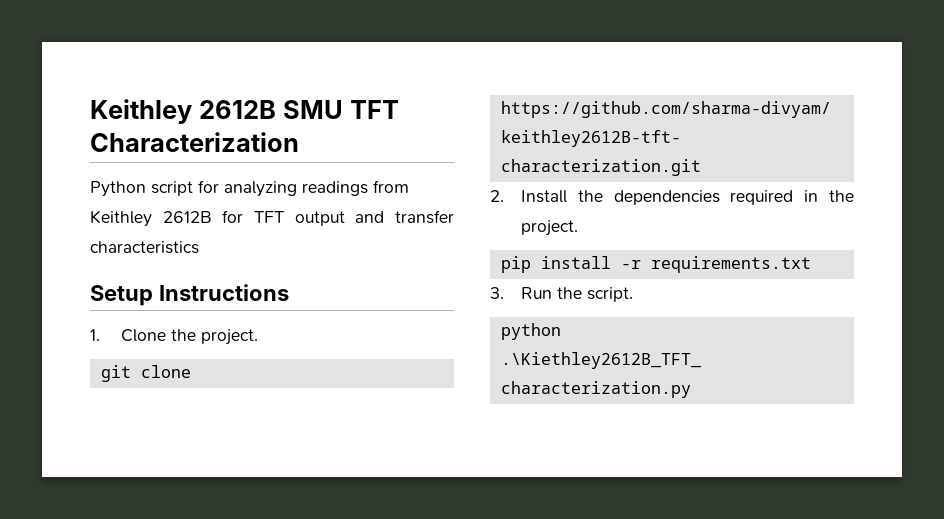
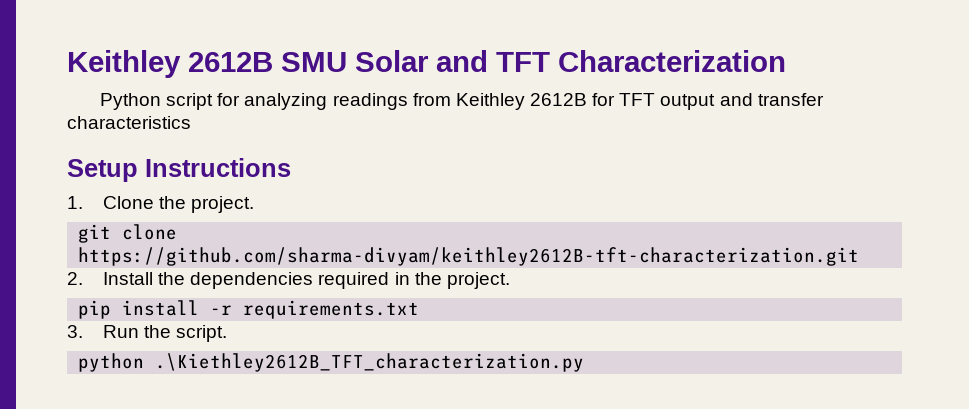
(343, 109) none -> [355,50,488,72] Solar and

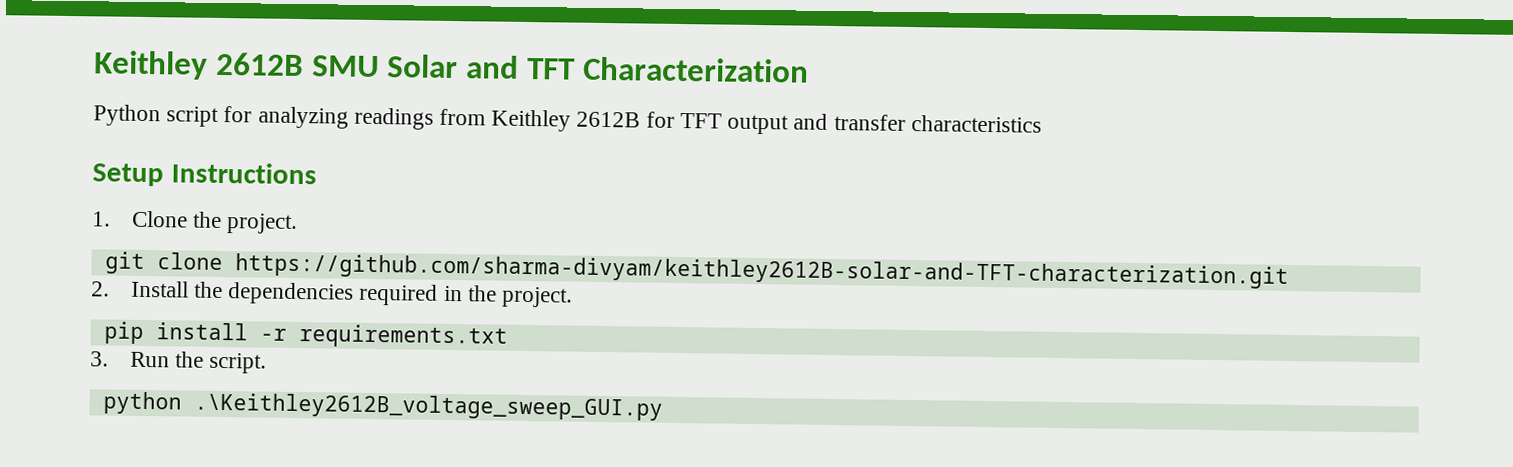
[78,247,860,266] https://github.com/sharma-divyam/keithley2612B-tft-characterization.git -> [234,253,1289,289] https://github.com/sharma-divyam/keithley2612B-solar-and-TFT-characterization.git
[155,353,585,372] .\Kiethley2612B_TFT_characterization.py -> [193,392,663,421] .\Keithley2612B_voltage_sweep_GUI.py

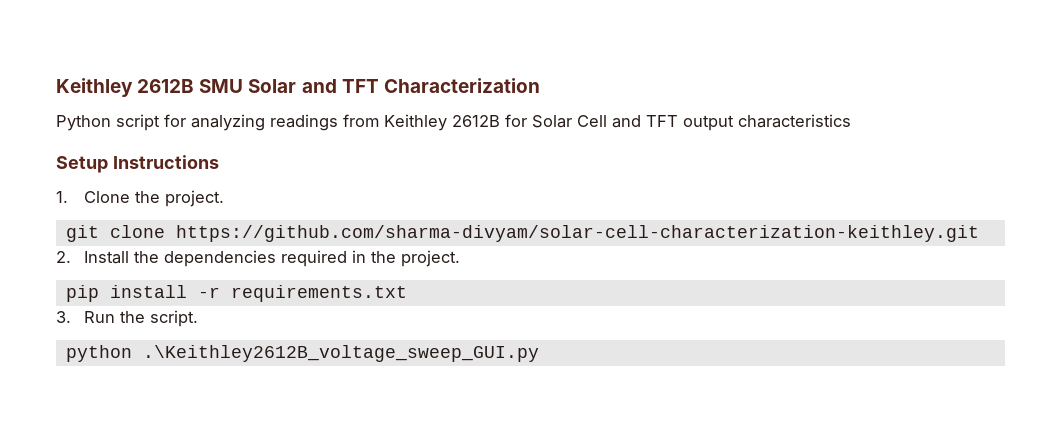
[679,112,906,135] TFT output and transfer -> [532,115,734,131] Solar Cell and TFT output
[234,253,1289,289] https://github.com/sharma-divyam/keithley2612B-solar-and-TFT-characterization.git -> [175,225,979,242] https://github.com/sharma-divyam/solar-cell-characterization-keithley.git

